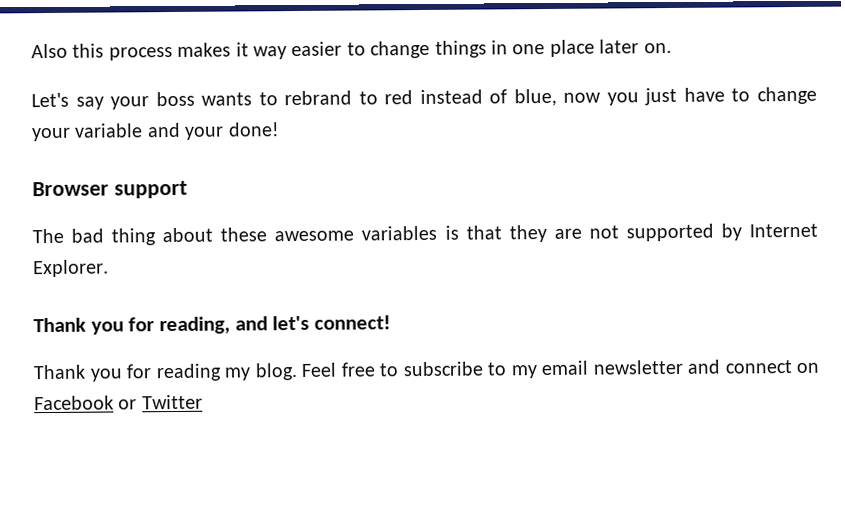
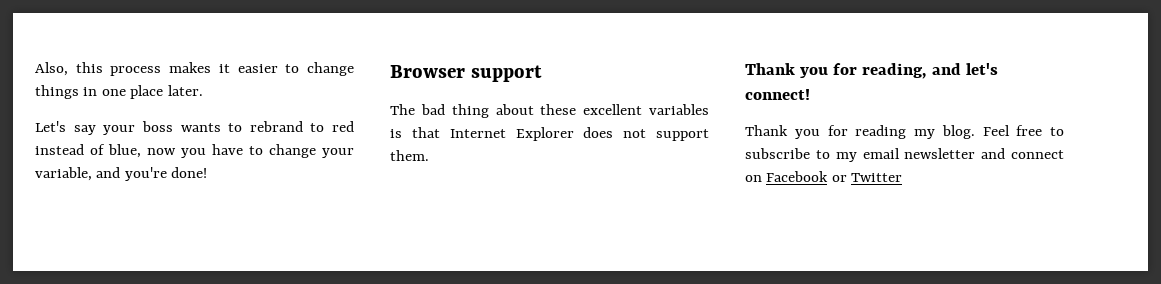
[31,43,68,59] Also -> [35,62,68,76] Also,
[253,46,287,60] way -> (230, 68) none
[599,39,672,54] later on. -> [167,85,203,96] later.
[644,87,678,106] just -> (206, 153) none
[74,122,225,140] variable and your -> [35,167,167,181] variable, and you're
[274,230,355,242] awesome -> [583,104,643,115] excellent
[508,223,818,243] [33,259,109,278] they are not supported by Internet Explorer. -> [449,127,709,141] [390,150,429,161] Internet Explorer does not support them.

